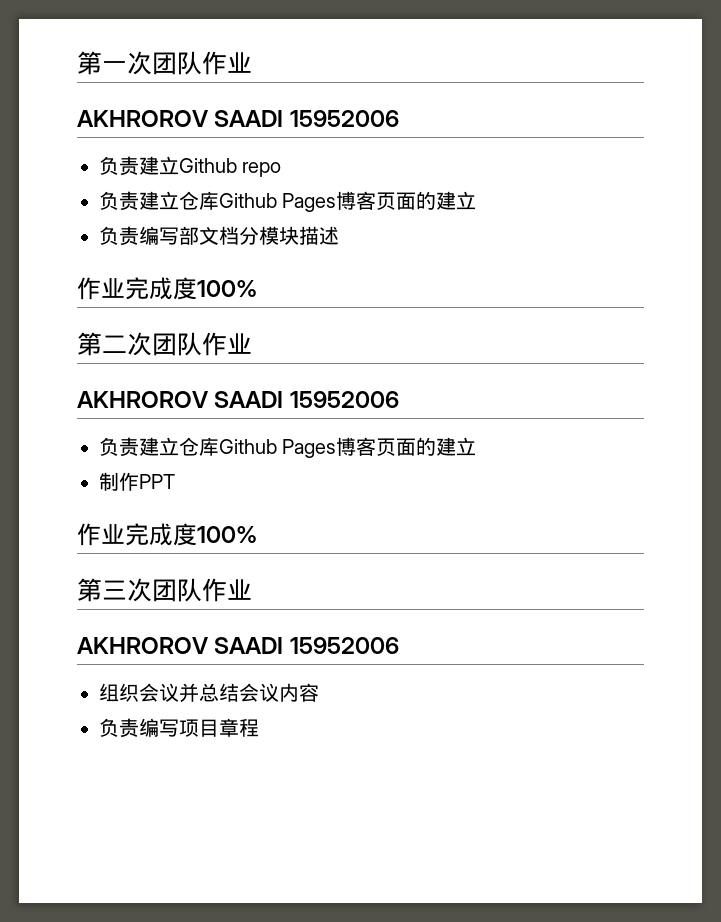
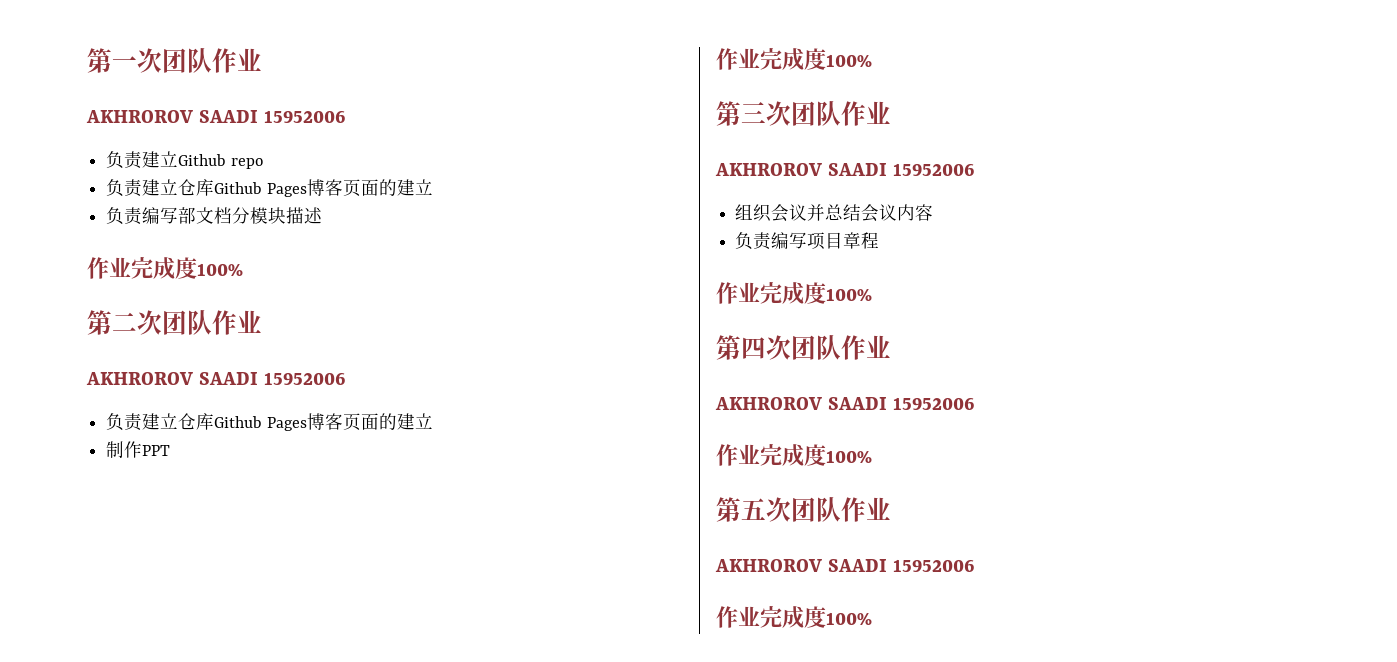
(259, 727) none -> [716,282,872,305] [716,335,891,360] [715,397,974,410] [716,444,872,467] [716,497,891,522] [715,559,974,572] [716,606,872,629] // 作业完成度100% // 第四次团队作业 // AKHROROV SAADI 15952006 // 作业完成度100% // 第五次团队作业 // AKHROROV SAADI 15952006 // 作业完成度100%

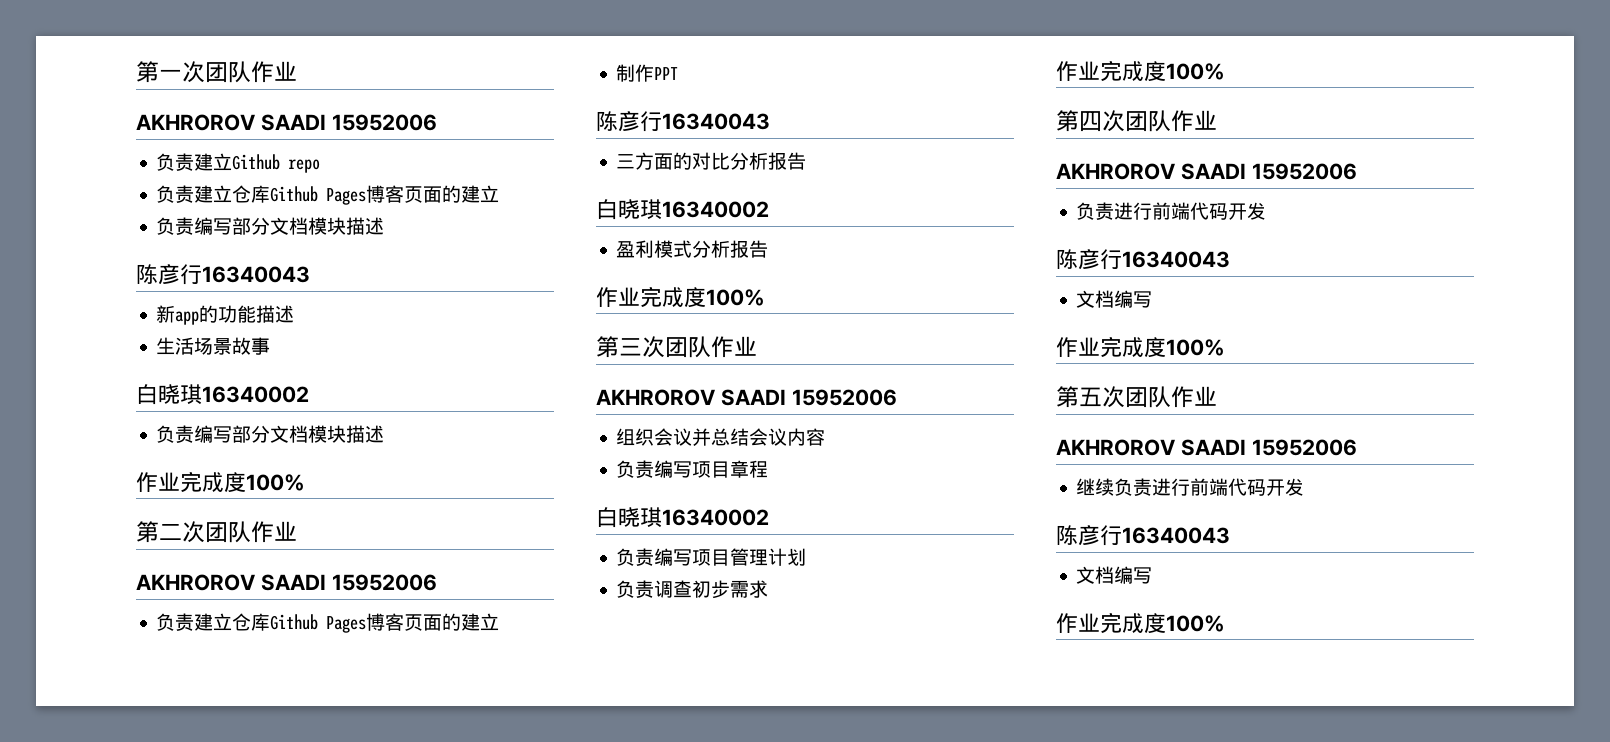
[196,207,251,224] 文档分 -> [251,217,385,235] [136,264,310,285] [156,305,295,325] [156,337,271,355] [136,384,309,405] [156,425,309,443] 分文档模块描述 // 陈彦行16340043 // 新app的功能描述 // 生活场景故事 // 白晓琪16340002 // 负责编写部分文档
(171, 450) none -> [596,111,770,132] [616,152,807,170] [596,199,769,220] [616,240,769,258] // 陈彦行16340043 // 三方面的对比分析报告 // 白晓琪16340002 // 盈利模式分析报告
(880, 240) none -> [596,507,769,528] [616,548,807,566] [616,580,769,599] // 白晓琪16340002 // 负责编写项目管理计划 // 负责调查初步需求
(974, 403) none -> [1076,202,1267,220] [1056,249,1230,270] [1076,290,1153,308] // 负责进行前端代码开发 // 陈彦行16340043 // 文档编写
(974, 565) none -> [1076,478,1305,496] [1056,525,1230,546] [1076,566,1153,584] // 继续负责进行前端代码开发 // 陈彦行16340043 // 文档编写

